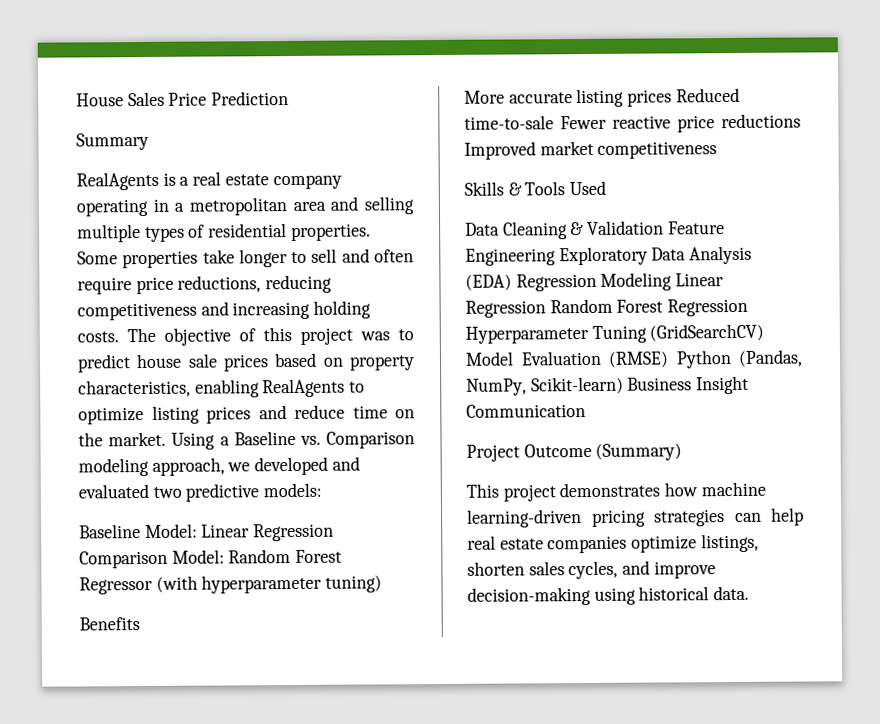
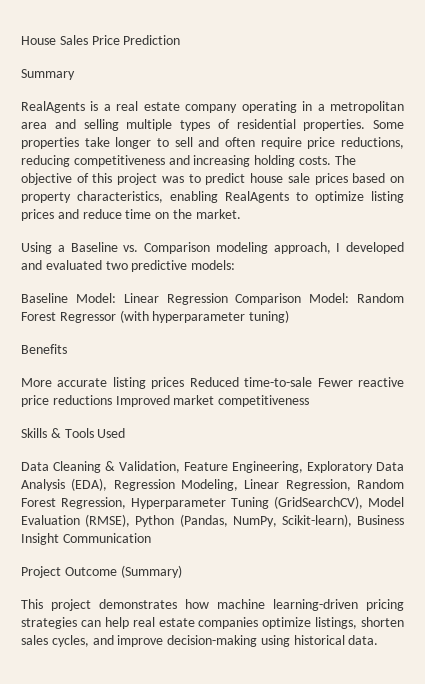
(167, 439) none -> (241, 214) //
[227,462,251,472] we -> [336,243,341,252] I
[587,220,725,235] [465,245,753,266] [465,272,725,292] [465,298,749,318] Validation Feature Engineering Exploratory Data Analysis (EDA) Regression Modeling Linear Regression Random Forest Regression -> [119,461,404,473] [21,478,404,491] [21,497,126,509] Validation, Feature Engineering, Exploratory Data Analysis (EDA), Regression Modeling, Linear Regression, Random Forest Regression,
[649,323,765,342] (GridSearchCV) -> [274,496,363,509] (GridSearchCV),
[608,351,669,368] (RMSE) -> [85,514,131,527] (RMSE),
[530,376,624,395] Scikit-learn) -> [281,514,352,527] Scikit-learn),

